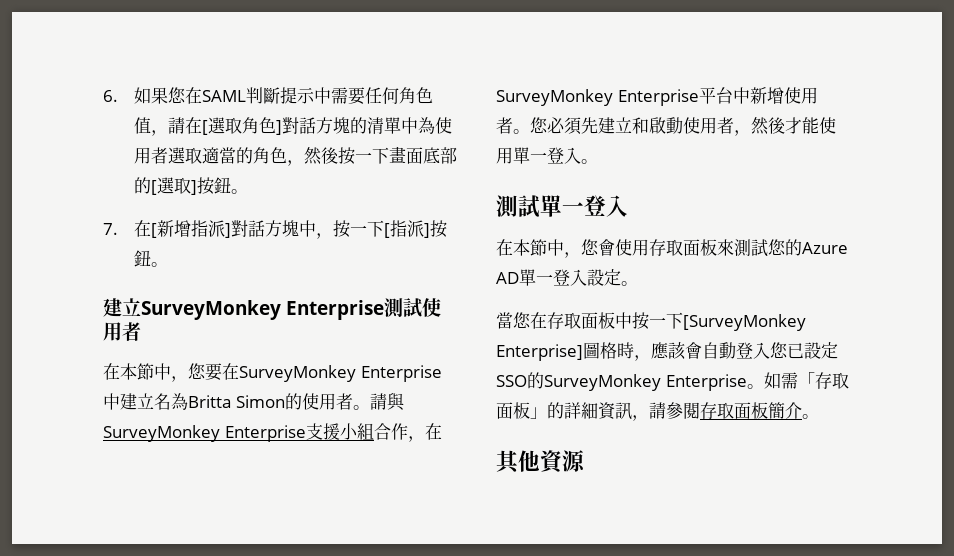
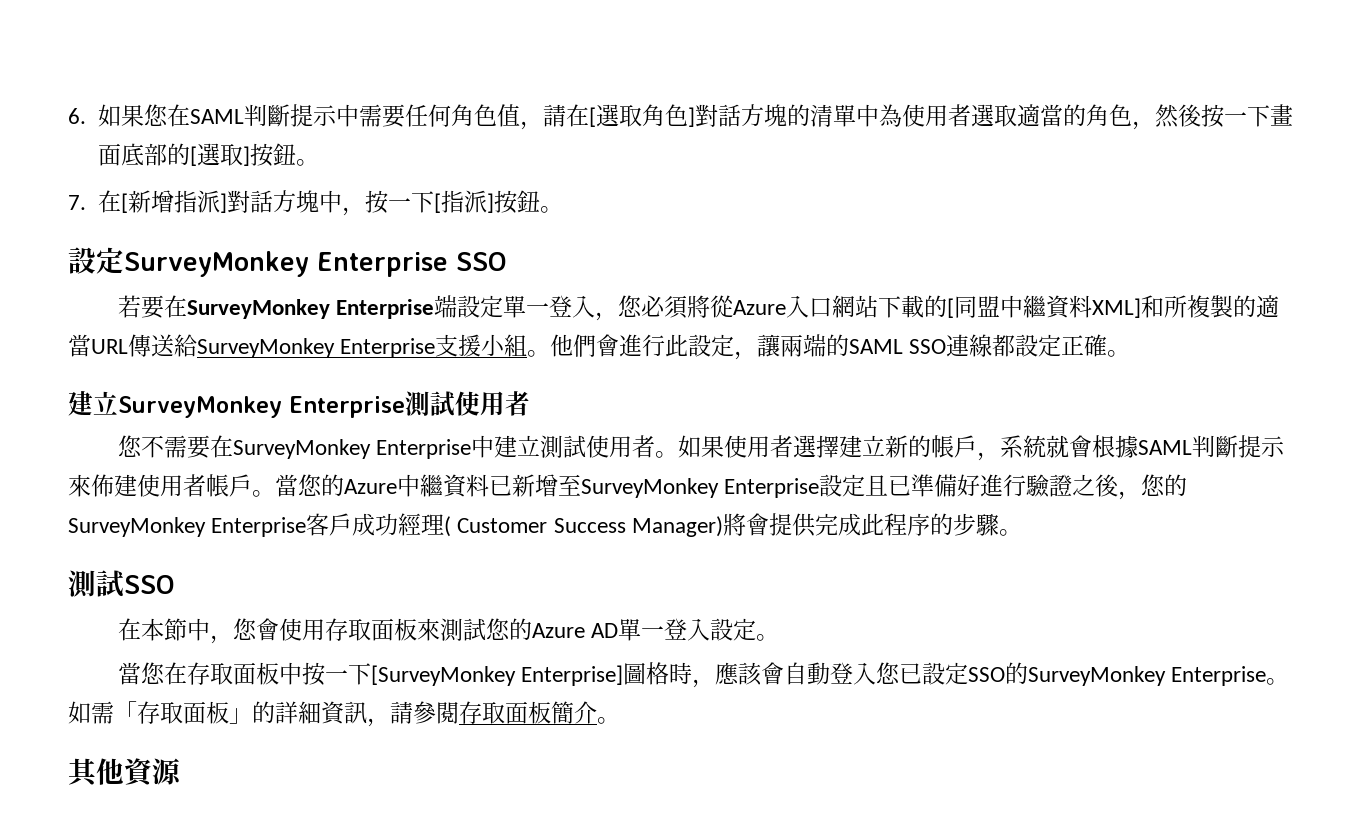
(169, 264) none -> [68,247,507,277] [117,295,1279,321] [68,334,1131,360] // 設定SurveyMonkey Enterprise SSO // 若要在SurveyMonkey Enterprise端設定單一登入，您必須將從Azure入口網站下載的[同盟中繼資料XML]和所複製的適當URL傳送給SurveyMonkey Enterprise支援小組。他們會進行此設定，讓兩端的SAML SSO連線都設定正確。
[103,363,206,382] 在本節中，您 -> [117,435,187,458] 您不需
[154,393,405,411] [103,423,442,442] [496,87,818,106] [496,117,836,136] [496,147,581,164] 名為Britta Simon的使用者。請與SurveyMonkey Enterprise支援小組合作，在SurveyMonkey Enterprise平台中新增使用者。您必須先建立和啟動使用者，然後才能使用單一登入 -> [539,435,1285,461] [68,474,1188,500] [68,513,999,537] 測試使用者。如果使用者選擇建立新的帳戶，系統就會根據SAML判斷提示來佈建使用者帳戶。當您的Azure中繼資料已新增至SurveyMonkey Enterprise設定且已準備好進行驗證之後，您的SurveyMonkey Enterprise客戶成功經理( Customer Success Manager)將會提供完成此程序的步驟
[540,195,628,217] 單一登入 -> [124,575,175,594] SSO

